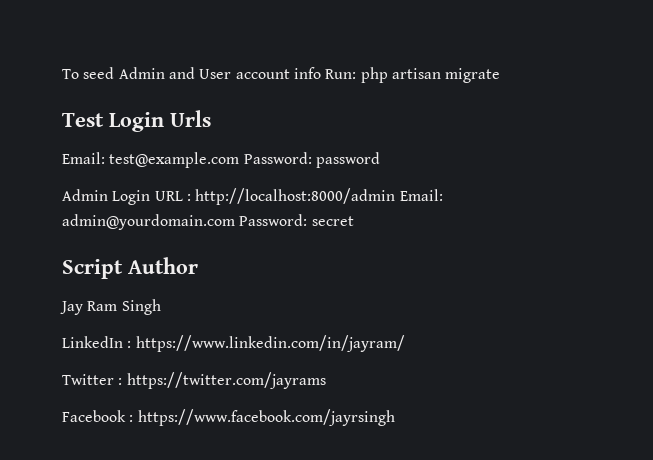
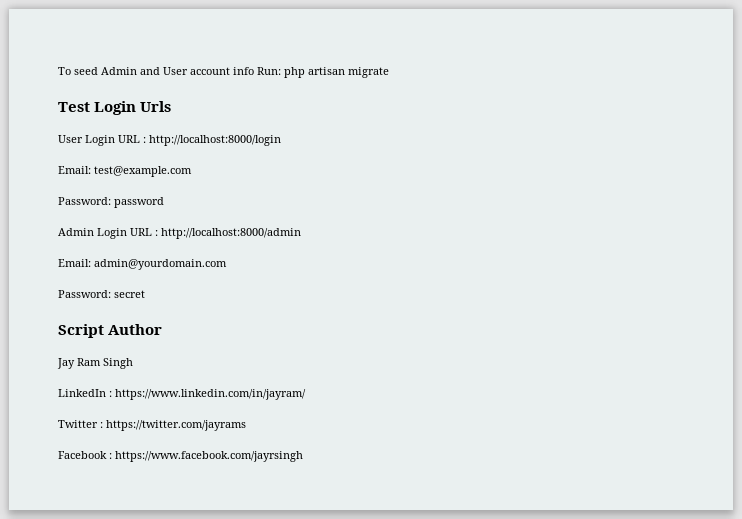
(211, 118) none -> [58,135,281,146] // User Login URL : http://localhost:8000/login
(240, 160) none -> (192, 171) //
(396, 196) none -> (301, 233) //
(235, 222) none -> (227, 264) //

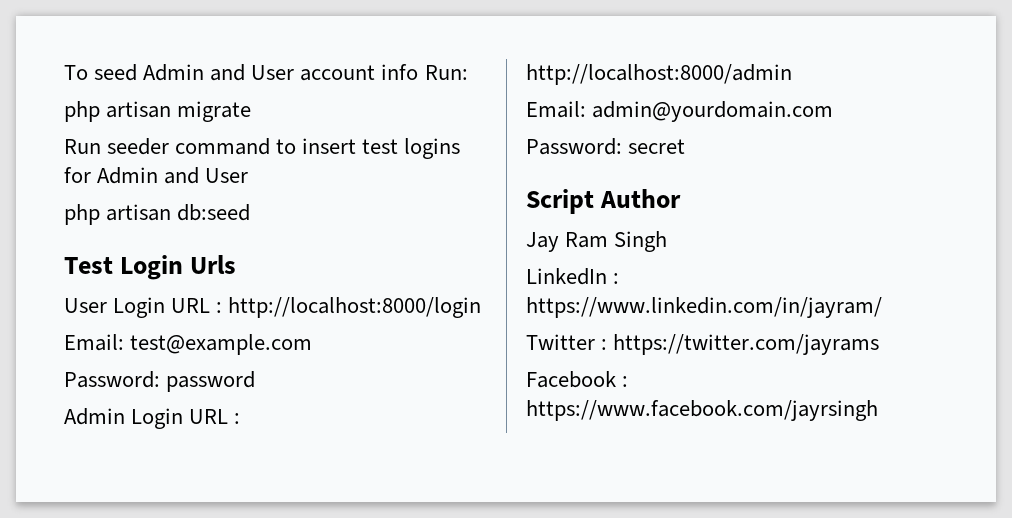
(281, 71) none -> (468, 72) //
(389, 72) none -> [64,138,461,159] [64,167,249,184] [64,204,251,225] // Run seeder command to insert test logins for Admin and User // php artisan db:seed

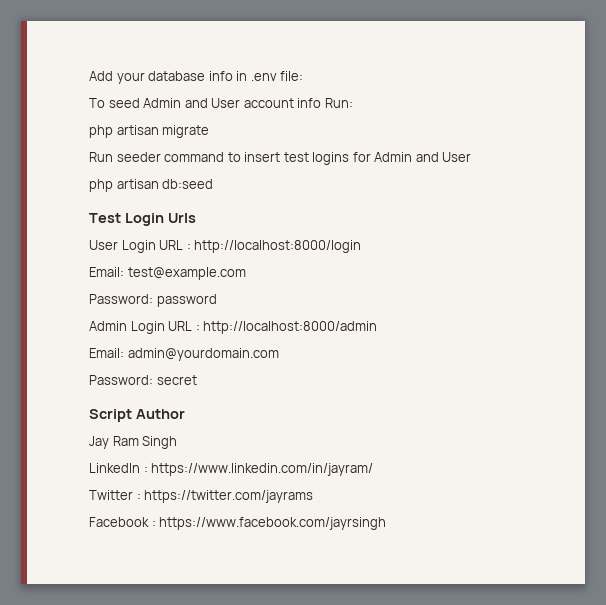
(64, 72) none -> [89,71,304,84] Add your database info in .env file: //

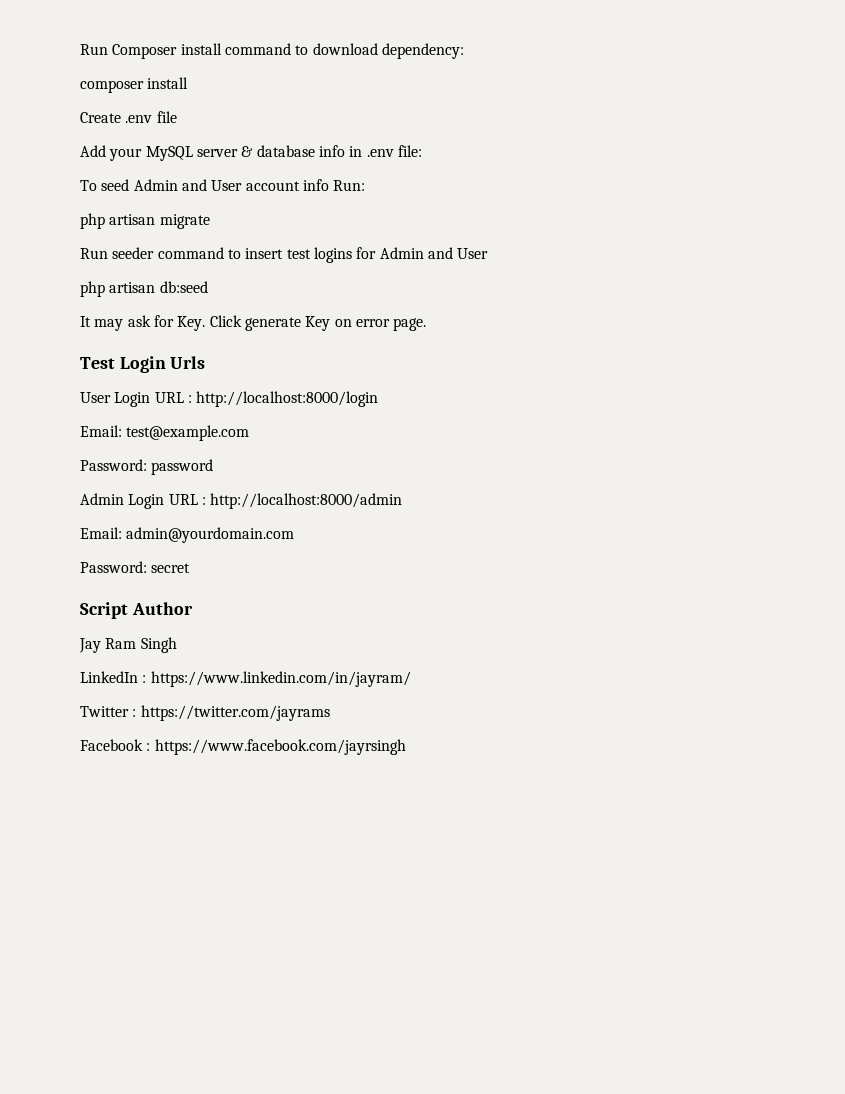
[89,71,145,84] Add your -> [80,43,464,59] [80,77,189,93] [80,111,177,123] [80,145,254,161] Run Composer install command to download dependency: // composer install // Create .env file // Add your MySQL server &
(214, 184) none -> [80,315,427,331] // It may ask for Key. Click generate Key on error page.

